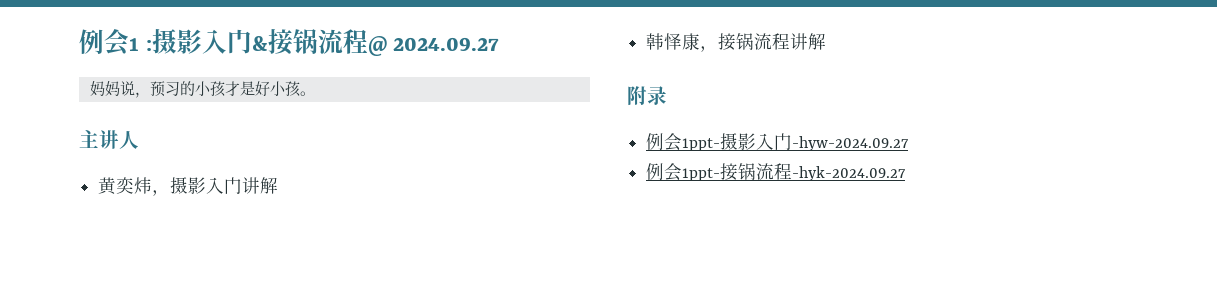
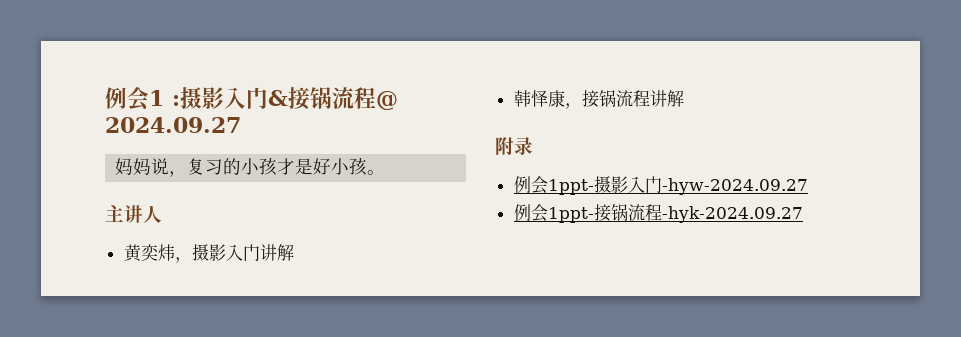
[149,81,165,97] 预 -> [187,158,206,175] 复

